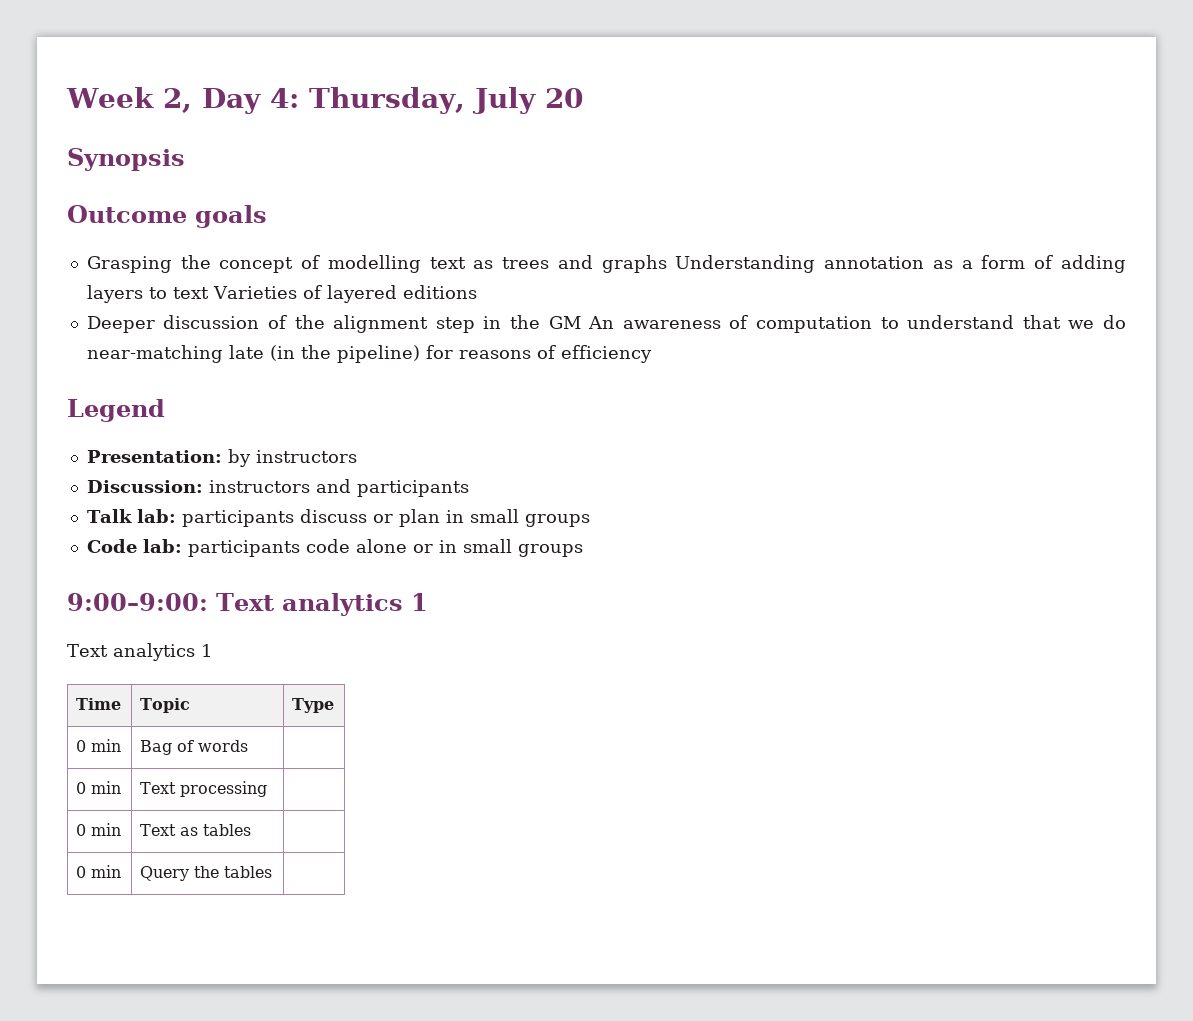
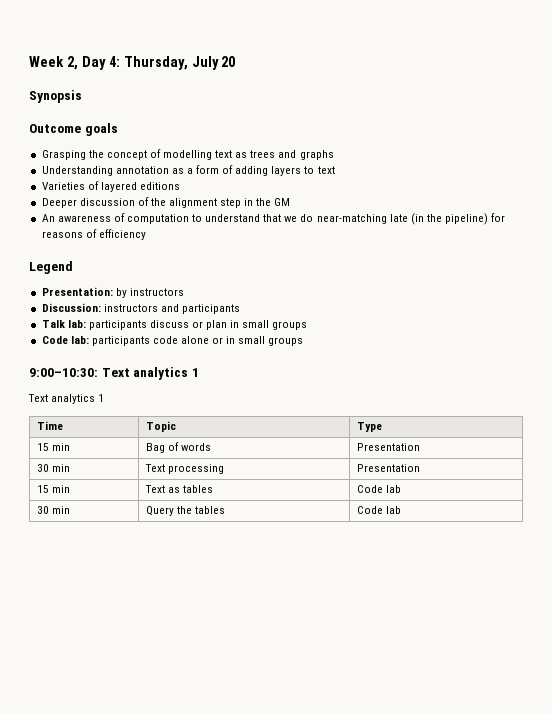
(667, 264) none -> (334, 155) //
(209, 293) none -> (335, 170) //
(581, 322) none -> (291, 202) //
[67,593,208,611] 9:00–9:00: -> [29,368,98,377] 9:00–10:30:
[75,740,86,752] 0 -> [36,443,49,451] 15
[75,782,86,794] // 0 -> [356,443,420,451] [36,464,49,472] Presentation // 30
[75,824,86,836] // 0 -> [356,464,420,472] [36,485,49,493] Presentation // 15
[75,866,86,878] // 0 -> [356,485,401,493] [36,506,49,514] Code lab // 30
(272, 872) none -> [356,506,401,514] Code lab

